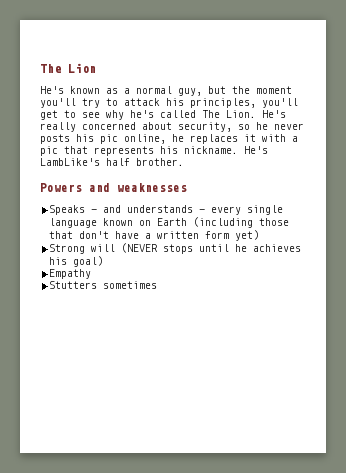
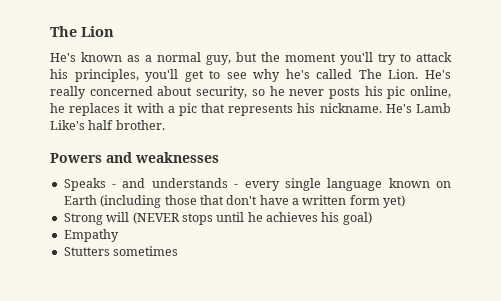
[40,158,100,166] LambLike's -> [416,103,452,113] [50,120,85,130] Lamb Like's

